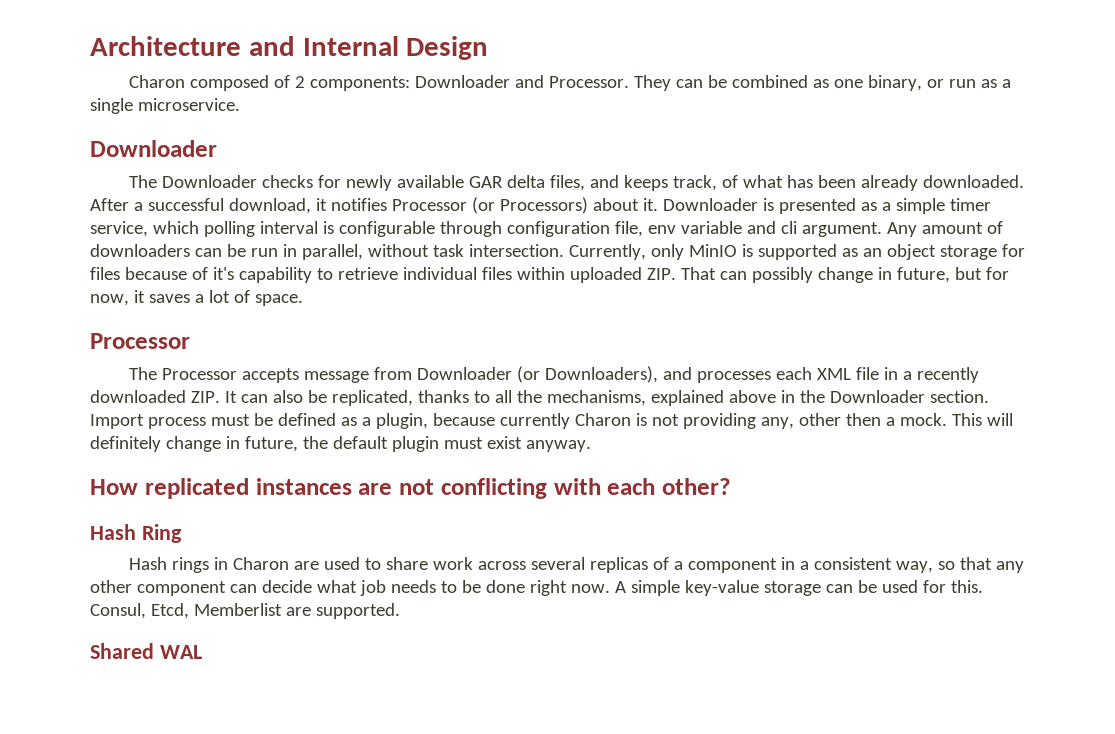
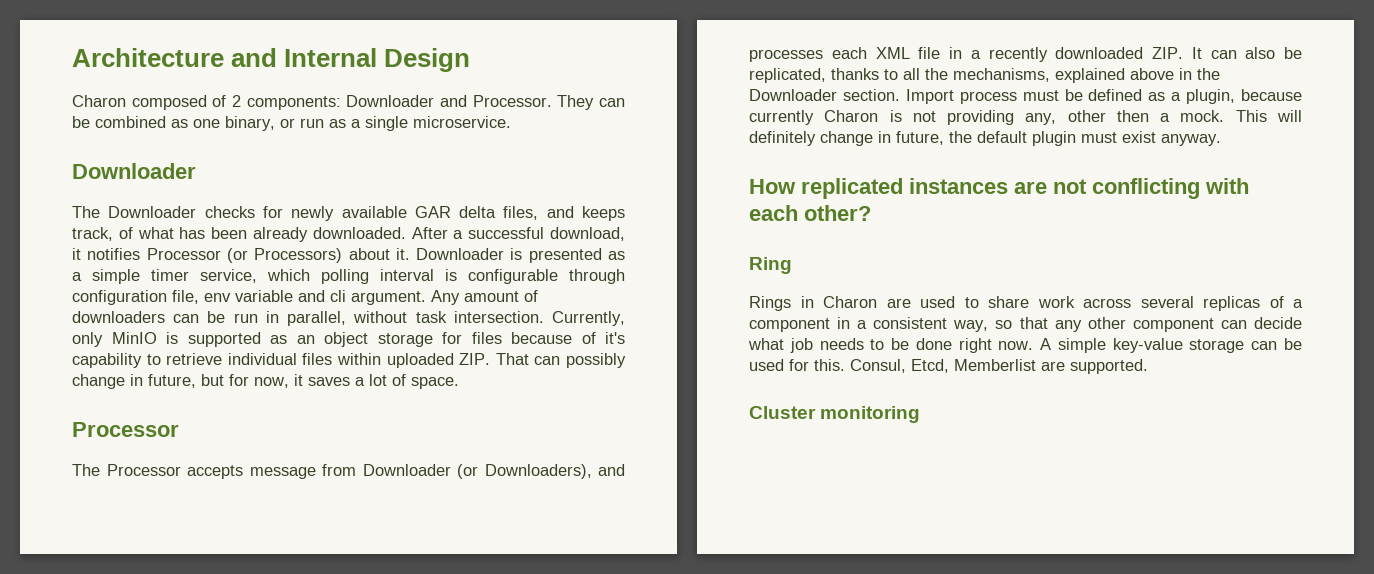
[90,524,136,540] Hash -> (871, 213) none
[128,557,209,573] Hash rings -> [749,296,791,311] Rings
[90,643,202,659] Shared WAL -> [749,406,921,423] Cluster monitoring

